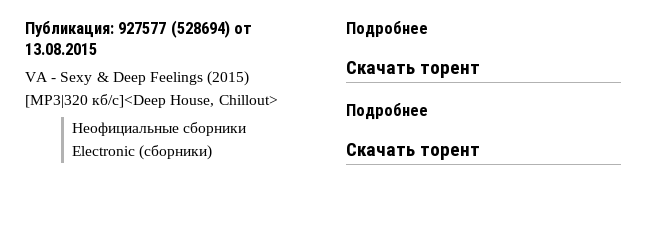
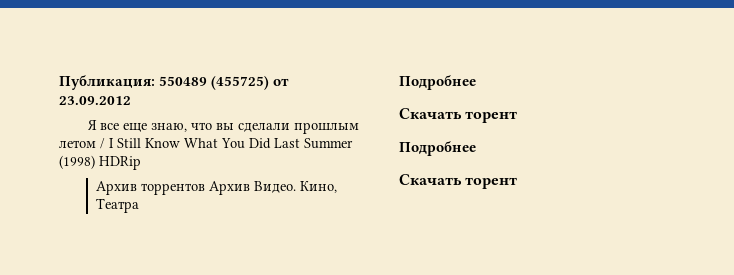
[118,20,253,38] [25,43,97,55] [25,71,250,86] [25,94,278,108] [72,122,247,136] [72,145,213,160] 927577 (528694) от 13.08.2015 // VA - Sexy & Deep Feelings (2015) [MP3|320 кб/с]<Deep House, Chillout> // Неофициальные сборники Electronic (сборники) -> [159,76,290,90] [59,96,131,105] [88,120,360,134] [59,138,353,149] [59,155,141,170] [96,181,338,195] [96,198,140,213] 550489 (455725) от 23.09.2012 // Я все еще знаю, что вы сделали прошлым летом / I Still Know What You Did Last Summer (1998) HDRip // Архив торрентов Архив Видео. Кино, Театра

